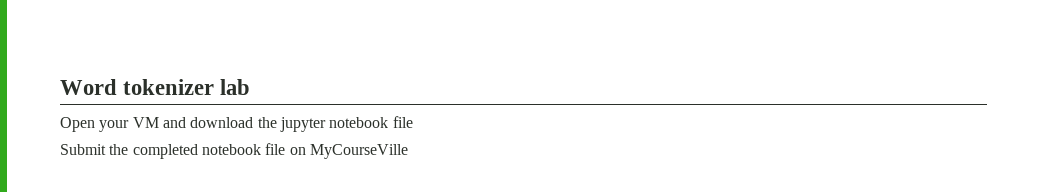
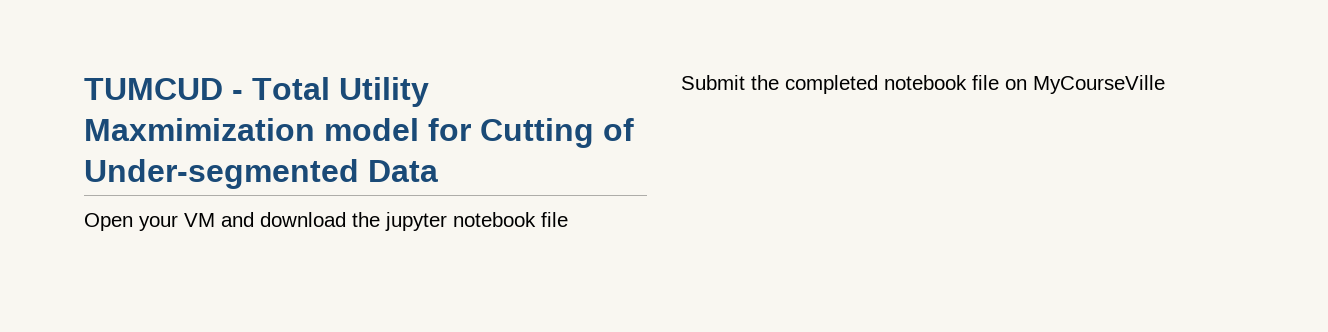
[60,79,251,95] Word tokenizer lab -> [84,77,429,107] [84,118,634,148] [84,159,438,189] TUMCUD - Total Utility Maxmimization model for Cutting of Under-segmented Data

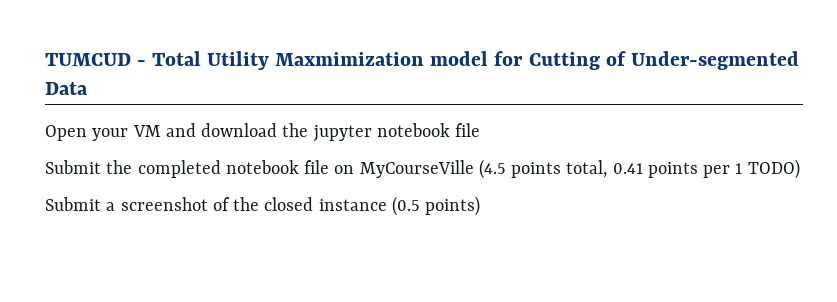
(1165, 84) none -> [478,159,800,179] [45,196,481,216] (4.5 points total, 0.41 points per 1 TODO) // Submit a screenshot of the closed instance (0.5 points)

